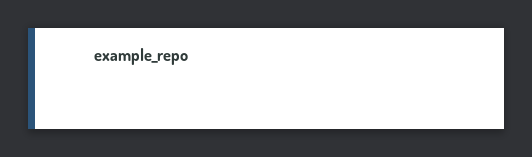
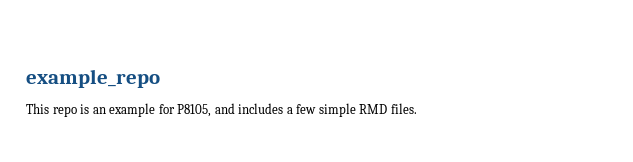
(188, 56) none -> [26,103,417,117] // This repo is an example for P8105, and includes a few simple RMD files.

